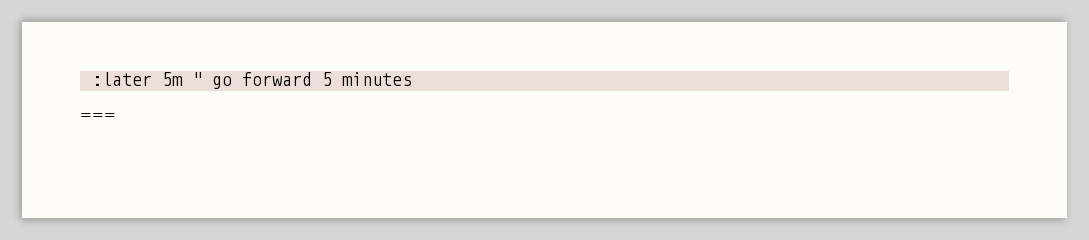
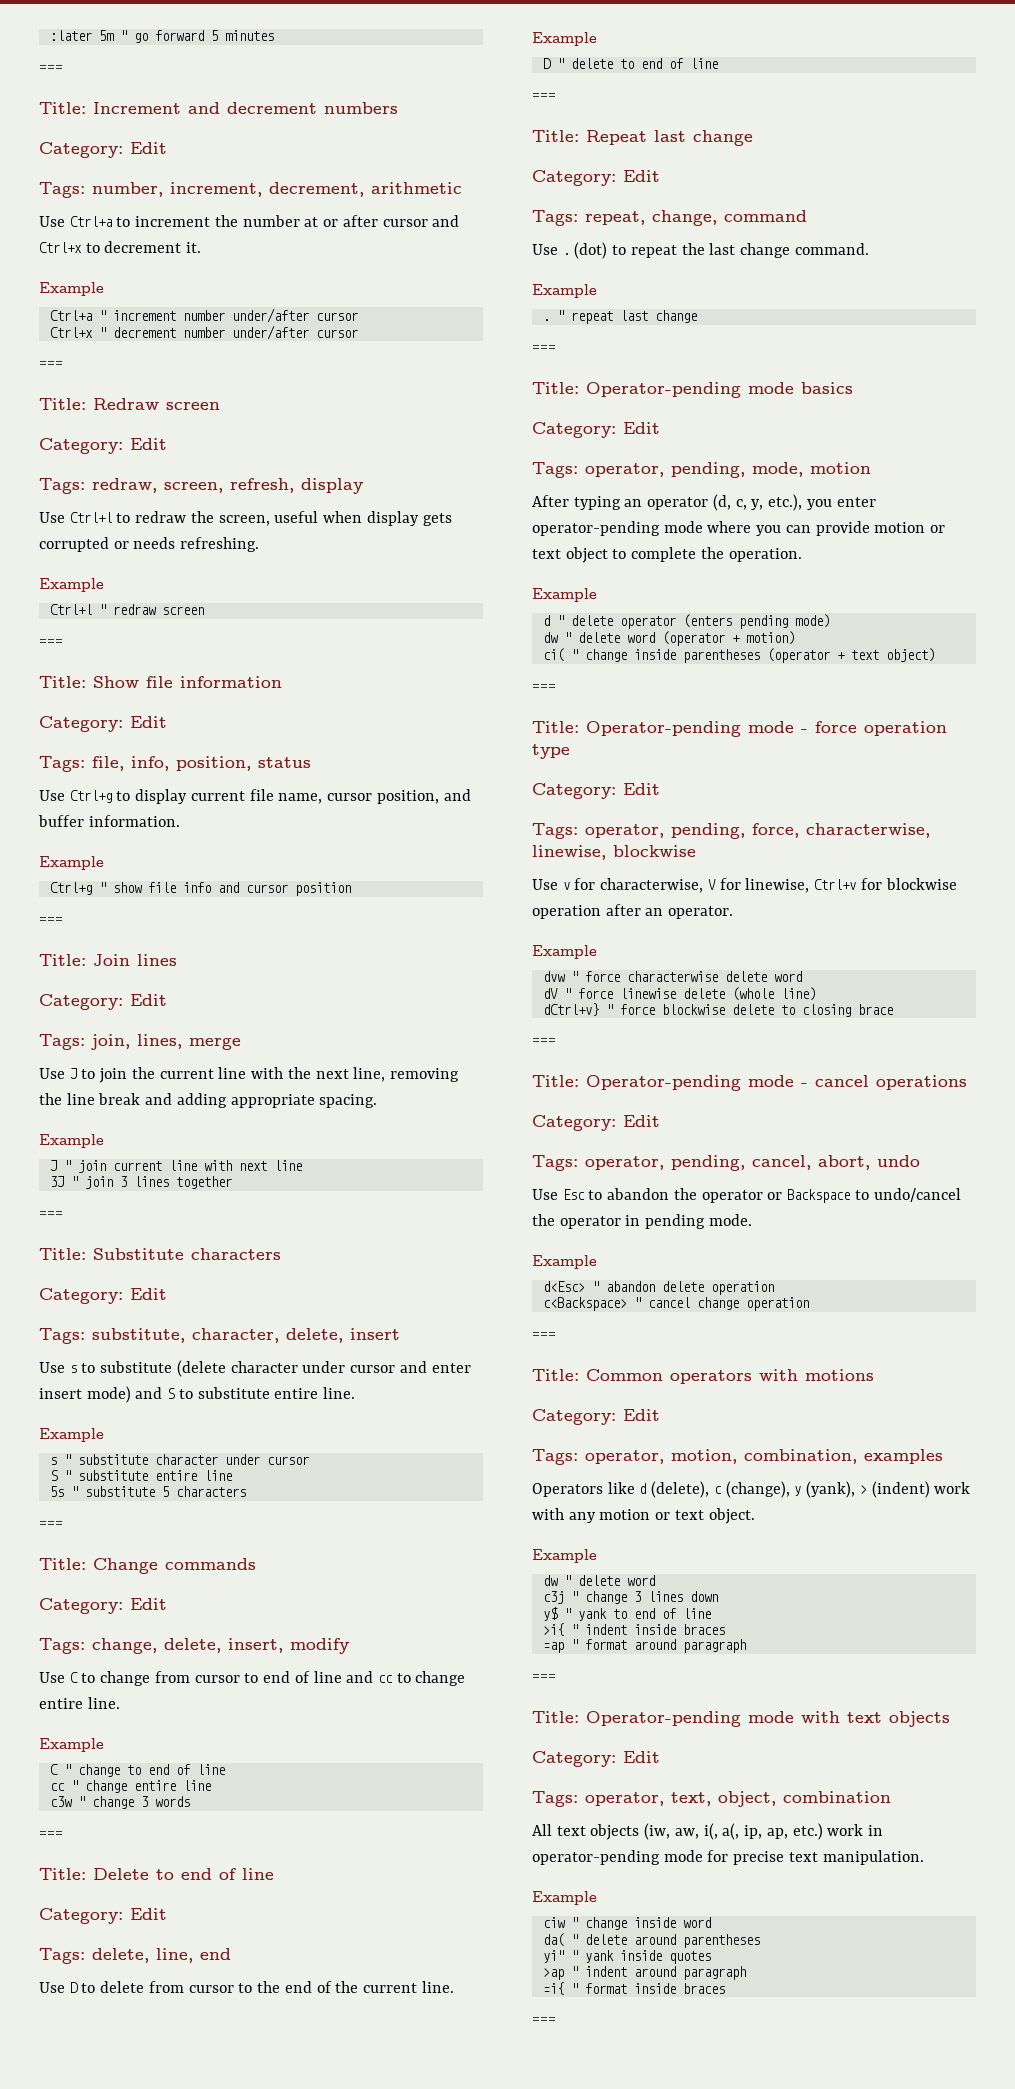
(116, 117) none -> [39,102,398,114] [39,142,167,158] [39,182,462,198] [39,215,460,227] [39,241,202,253] [39,282,104,296] [49,308,358,323] [49,325,358,340] [39,361,63,368] [39,398,220,410] [39,438,167,454] [39,478,363,494] [39,511,452,526] [39,537,260,552] [39,578,104,592] [49,604,204,615] [39,639,63,646] [39,676,282,688] [39,716,167,732] [39,756,311,772] [39,789,471,804] [38,815,180,827] [39,856,104,870] [49,882,351,896] [39,917,63,924] [39,954,177,966] [39,994,167,1010] [39,1034,241,1050] [39,1067,459,1083] [39,1093,378,1108] [39,1134,104,1148] [49,1160,302,1173] [49,1176,232,1189] [39,1211,63,1218] [39,1248,281,1260] [39,1288,167,1304] [39,1328,400,1344] [39,1360,471,1377] [39,1386,356,1403] [39,1428,104,1442] [49,1454,309,1465] [49,1470,232,1481] [49,1486,246,1497] [39,1521,63,1528] [39,1558,256,1574] [39,1598,167,1614] [39,1638,349,1654] [39,1671,466,1686] [39,1697,120,1709] [39,1738,104,1752] [49,1764,225,1777] [49,1780,211,1793] [49,1796,190,1809] [39,1831,63,1838] [39,1868,274,1880] [39,1908,167,1924] [39,1948,231,1964] [39,1981,454,1993] [532,32,597,46] [542,58,718,69] [532,93,556,100] [532,130,753,146] [532,170,660,186] [532,210,807,226] [532,242,869,259] [532,284,597,298] [542,310,697,324] [532,345,556,352] [532,382,853,398] [532,422,660,438] [532,462,871,478] [532,494,876,511] [532,521,946,536] [532,547,802,563] [532,588,597,602] [542,614,830,629] [542,631,795,646] [542,648,935,663] [532,684,556,691] [532,721,947,737] [532,744,570,759] [532,783,660,799] [532,823,930,839] [532,845,696,860] [532,878,957,893] [532,904,734,919] [532,945,597,959] [542,971,802,982] [542,987,816,1001] [542,1003,893,1017] [532,1038,556,1045] [532,1075,967,1091] [532,1115,660,1131] [532,1155,920,1171] [532,1188,961,1203] [532,1214,752,1229] [532,1255,597,1269] [542,1281,774,1295] [542,1297,809,1311] [532,1332,556,1339] [532,1369,874,1384] [532,1409,660,1425] [532,1449,943,1465] [532,1481,971,1498] [532,1508,755,1524] [532,1549,597,1563] [542,1575,655,1586] [542,1591,718,1604] [542,1607,711,1621] [542,1623,725,1636] [542,1639,746,1653] [532,1674,556,1681] [532,1711,950,1727] [532,1751,660,1767] [532,1791,891,1807] [532,1823,883,1840] [532,1850,924,1865] [532,1891,597,1905] [542,1917,711,1930] [542,1933,760,1948] [542,1950,711,1964] [542,1966,746,1980] [542,1982,725,1995] [532,2017,556,2024] // Title: Increment and decrement numbers // Category: Edit // Tags: number, increment, decrement, arithmetic // Use Ctrl+a to increment the number at or after cursor and Ctrl+x to decrement it. // Example // Ctrl+a " increment number under/after cursor // Ctrl+x " decrement number under/after cursor // === // Title: Redraw screen // Category: Edit // Tags: redraw, screen, refresh, display // Use Ctrl+l to redraw the screen, useful when display gets corrupted or needs refreshing. // Example // Ctrl+l " redraw screen // === // Title: Show file information // Category: Edit // Tags: file, info, position, status // Use Ctrl+g to display current file name, cursor position, and buffer information. // Example // Ctrl+g " show file info and cursor position // === // Title: Join lines // Category: Edit // Tags: join, lines, merge // Use J to join the current line with the next line, removing the line break and adding appropriate spacing. // Example // J " join current line with next line // 3J " join 3 lines together // === // Title: Substitute characters // Category: Edit // Tags: substitute, character, delete, insert // Use s to substitute (delete character under cursor and enter insert mode) and S to substitute entire line. // Example // s " substitute character under cursor // S " substitute entire line // 5s " substitute 5 characters // === // Title: Change commands // Category: Edit // Tags: change, delete, insert, modify // Use C to change from cursor to end of line and cc to change entire line. // Example // C " change to end of line // cc " change entire line // c3w " change 3 words // === // Title: Delete to end of line // Category: Edit // Tags: delete, line, end // Use D to delete from cursor to the end of the current line. // Example // D " delete to end of line // === // Title: Repeat last change // Category: Edit // Tags: repeat, change, command // Use . (dot) to repeat the last change command. // Example // . " repeat last change // === // Title: Operator-pending mode basics // Category: Edit // Tags: operator, pending, mode, motion // After typing an operator (d, c, y, etc.), you enter operator-pending mode where you can provide motion or text object to complete the operation. // Example // d " delete operator (enters pending mode) // dw " delete word (operator + motion) // ci( " change inside parentheses (operator + text object) // === // Title: Operator-pending mode - force operation type // Category: Edit // Tags: operator, pending, force, characterwise, linewise, blockwise // Use v for characterwise, V for linewise, Ctrl+v for blockwise operation after an operator. // Example // dvw " force characterwise delete word // dV " force linewise delete (whole line) // dCtrl+v} " force blockwise delete to closing brace // === // Title: Operator-pending mode - cancel operations // Category: Edit // Tags: operator, pending, cancel, abort, undo // Use Esc to abandon the operator or Backspace to undo/cancel the operator in pending mode. // Example // d<Esc> " abandon delete operation // c<Backspace> " cancel change operation // === // Title: Common operators with motions // Category: Edit // Tags: operator, motion, combination, examples // Operators like d (delete), c (change), y (yank), > (indent) work with any motion or text object. // Example // dw " delete word // c3j " change 3 lines down // y$ " yank to end of line // >i{ " indent inside braces // =ap " format around paragraph // === // Title: Operator-pending mode with text objects // Category: Edit // Tags: operator, text, object, combination // All text objects (iw, aw, i(, a(, ip, ap, etc.) work in operator-pending mode for precise text manipulation. // Example // ciw " change inside word // da( " delete around parentheses // yi" " yank inside quotes // >ap " indent around paragraph // =i{ " format inside braces // ===

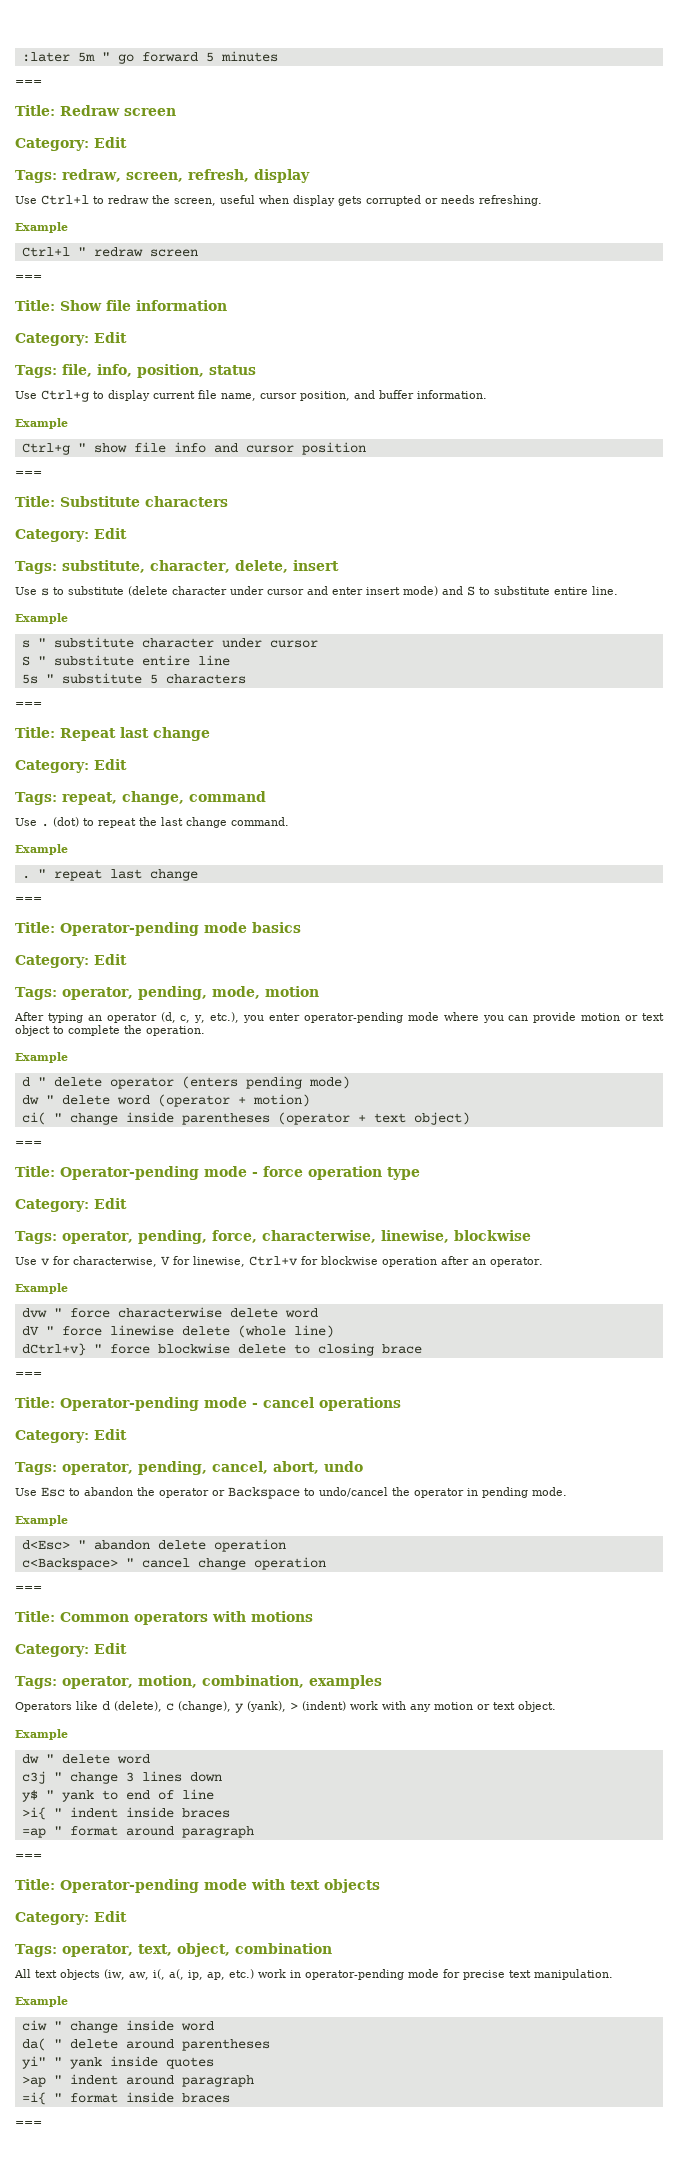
[39,102,398,114] [39,142,167,158] [39,182,462,198] [39,215,460,227] [39,241,202,253] [39,282,104,296] [49,308,358,323] [49,325,358,340] [39,361,63,368] // Title: Increment and decrement numbers // Category: Edit // Tags: number, increment, decrement, arithmetic // Use Ctrl+a to increment the number at or after cursor and Ctrl+x to decrement it. // Example // Ctrl+a " increment number under/after cursor // Ctrl+x " decrement number under/after cursor // === -> (42, 82) none
[39,954,177,966] [39,994,167,1010] [39,1034,241,1050] [39,1067,459,1083] [39,1093,378,1108] [39,1134,104,1148] [49,1160,302,1173] [49,1176,232,1189] [39,1211,63,1218] // Title: Join lines // Category: Edit // Tags: join, lines, merge // Use J to join the current line with the next line, removing the line break and adding appropriate spacing. // Example // J " join current line with next line // 3J " join 3 lines together // === -> (42, 473) none
[39,1558,256,1574] [39,1598,167,1614] [39,1638,349,1654] [39,1671,466,1686] [39,1697,120,1709] [39,1738,104,1752] [49,1764,225,1777] [49,1780,211,1793] [49,1796,190,1809] [39,1831,63,1838] [39,1868,274,1880] [39,1908,167,1924] [39,1948,231,1964] [39,1981,454,1993] [532,32,597,46] [542,58,718,69] [532,93,556,100] // Title: Change commands // Category: Edit // Tags: change, delete, insert, modify // Use C to change from cursor to end of line and cc to change entire line. // Example // C " change to end of line // cc " change entire line // c3w " change 3 words // === // Title: Delete to end of line // Category: Edit // Tags: delete, line, end // Use D to delete from cursor to the end of the current line. // Example // D " delete to end of line // === -> (42, 704) none

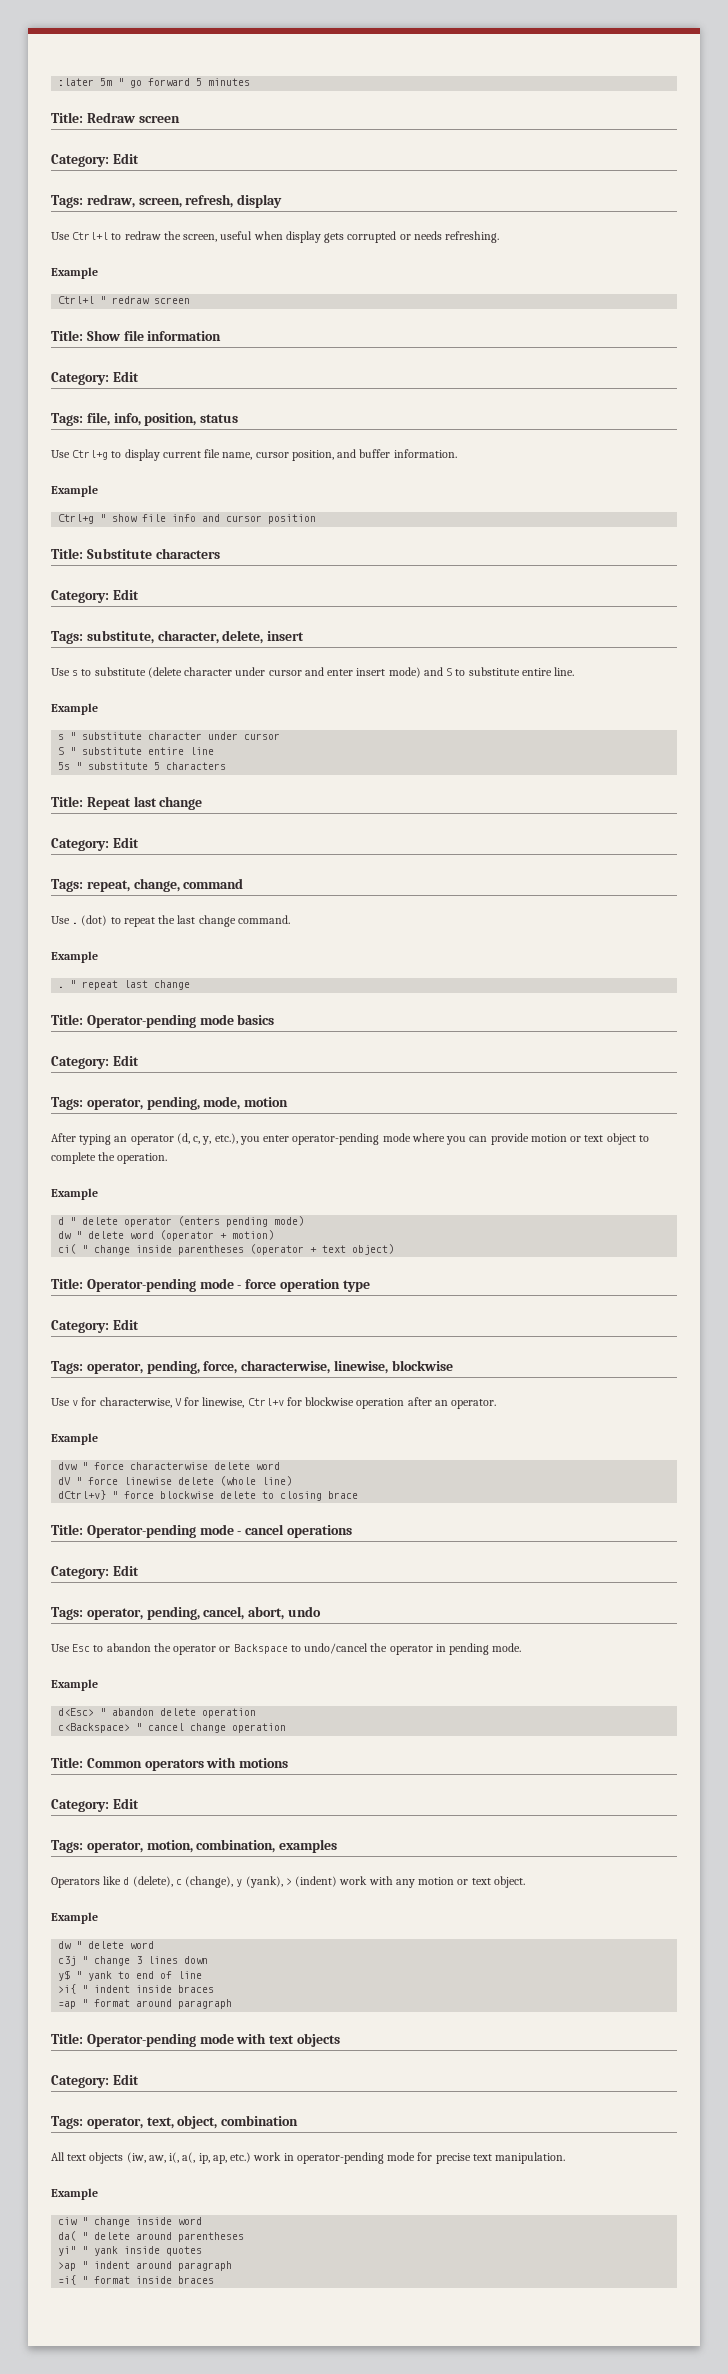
[15,80,42,85] // === -> (251, 82) none
[15,275,42,280] // === -> (191, 300) none
[15,471,42,476] // === -> (317, 519) none
[15,702,42,707] // === -> (227, 766) none
[15,897,42,902] // === -> (191, 985) none
[15,1141,42,1146] // === -> (395, 1249) none
[15,1372,42,1377] // === -> (359, 1495) none
[15,1586,42,1591] // === -> (287, 1728) none
[15,1854,42,1859] // === -> (233, 2004) none
[15,2121,42,2126] // === -> (215, 2280) none

